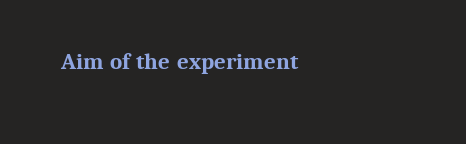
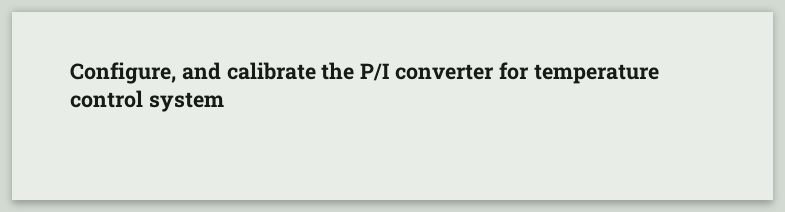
[60,53,299,74] Aim of the experiment -> [70,62,659,84] [70,90,224,112] Configure, and calibrate the P/I converter for temperature control system

